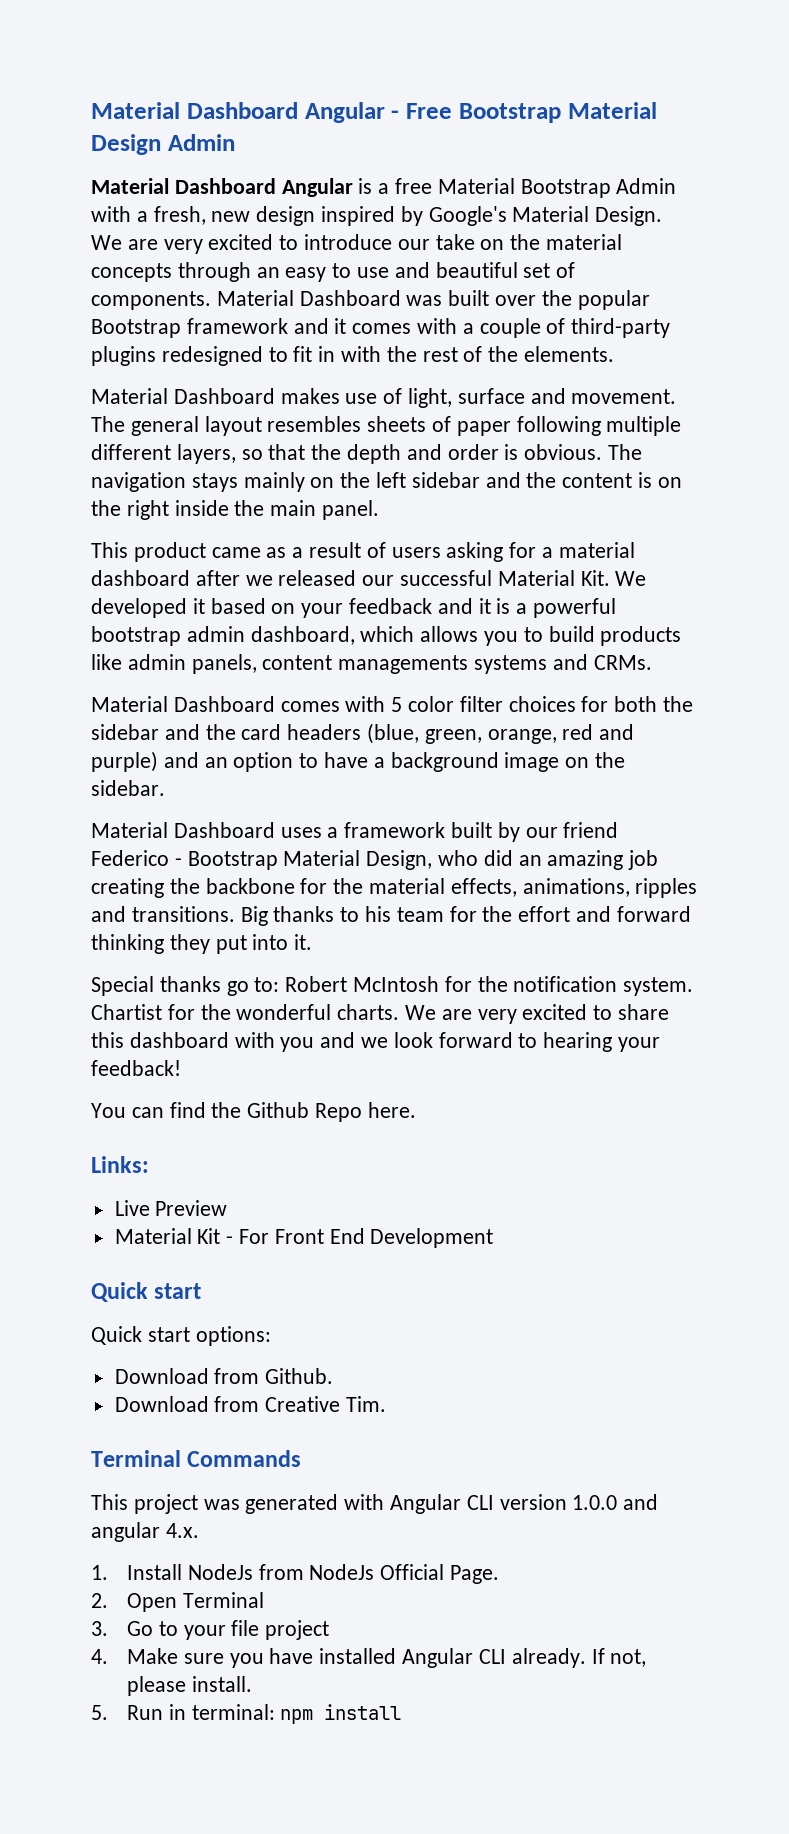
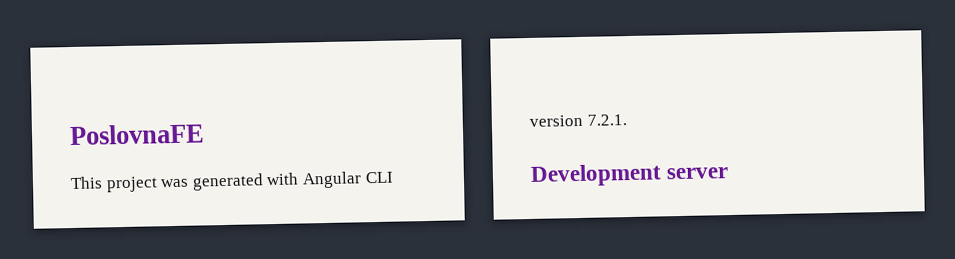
[91,102,657,123] [91,134,235,155] [91,178,677,198] [91,206,663,226] [91,234,623,254] [91,262,576,282] [91,290,650,310] [91,318,671,338] [91,346,615,366] [91,388,677,408] [91,416,682,436] [91,444,643,464] [91,472,682,492] [91,500,380,520] [91,542,635,562] [91,570,647,586] [91,598,617,618] [91,626,682,646] [91,654,652,674] [91,696,694,712] [91,723,635,744] [91,751,626,772] [91,780,165,796] [91,822,619,842] [91,850,659,870] [91,878,698,898] [91,906,691,926] [91,934,313,954] [91,976,694,996] [91,1004,670,1024] [91,1032,661,1052] [91,1060,181,1076] [91,1102,416,1122] [91,1156,149,1173] [114,1200,228,1216] [114,1228,494,1248] [91,1282,202,1302] [91,1326,271,1346] [114,1368,334,1384] [114,1396,387,1412] [91,1450,302,1467] Material Dashboard Angular - Free Bootstrap Material Design Admin // Material Dashboard Angular is a free Material Bootstrap Admin with a fresh, new design inspired by Google's Material Design. We are very excited to introduce our take on the material concepts through an easy to use and beautiful set of components. Material Dashboard was built over the popular Bootstrap framework and it comes with a couple of third-party plugins redesigned to fit in with the rest of the elements. // Material Dashboard makes use of light, surface and movement. The general layout resembles sheets of paper following multiple different layers, so that the depth and order is obvious. The navigation stays mainly on the left sidebar and the content is on the right inside the main panel. // This product came as a result of users asking for a material dashboard after we released our successful Material Kit. We developed it based on your feedback and it is a powerful bootstrap admin dashboard, which allows you to build products like admin panels, content managements systems and CRMs. // Material Dashboard comes with 5 color filter choices for both the sidebar and the card headers (blue, green, orange, red and purple) and an option to have a background image on the sidebar. // Material Dashboard uses a framework built by our friend Federico - Bootstrap Material Design, who did an amazing job creating the backbone for the material effects, animations, ripples and transitions. Big thanks to his team for the effort and forward thinking they put into it. // Special thanks go to: Robert McIntosh for the notification system. Chartist for the wonderful charts. We are very excited to share this dashboard with you and we look forward to hearing your feedback! // You can find the Github Repo here. // Links: // Live Preview // Material Kit - For Front End Development // Quick start // Quick start options: // Download from Github. // Download from Creative Tim. // Terminal Commands -> [69,123,205,146] PoslovnaFE
[572,1494,659,1510] [91,1522,199,1542] [91,1564,500,1584] [91,1592,264,1612] [91,1620,330,1640] [91,1648,647,1668] [127,1676,252,1696] [91,1704,402,1724] 1.0.0 and angular 4.x. // 1. Install NodeJs from NodeJs Official Page. // 2. Open Terminal // 3. Go to your file project // 4. Make sure you have installed Angular CLI already. If not, please install. // 5. Run in terminal: npm install -> [586,114,627,126] [530,163,730,187] 7.2.1. // Development server

